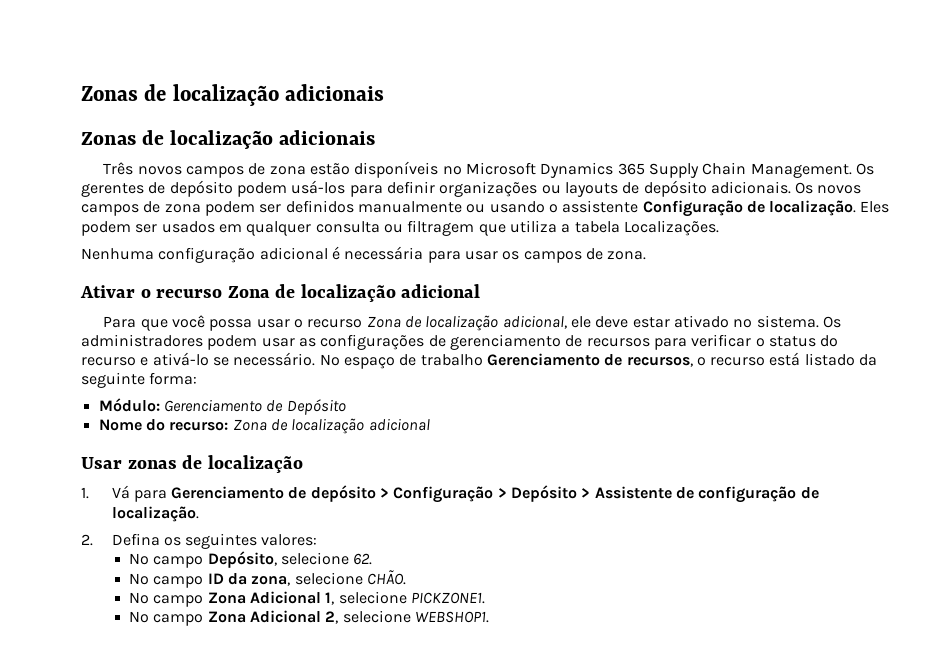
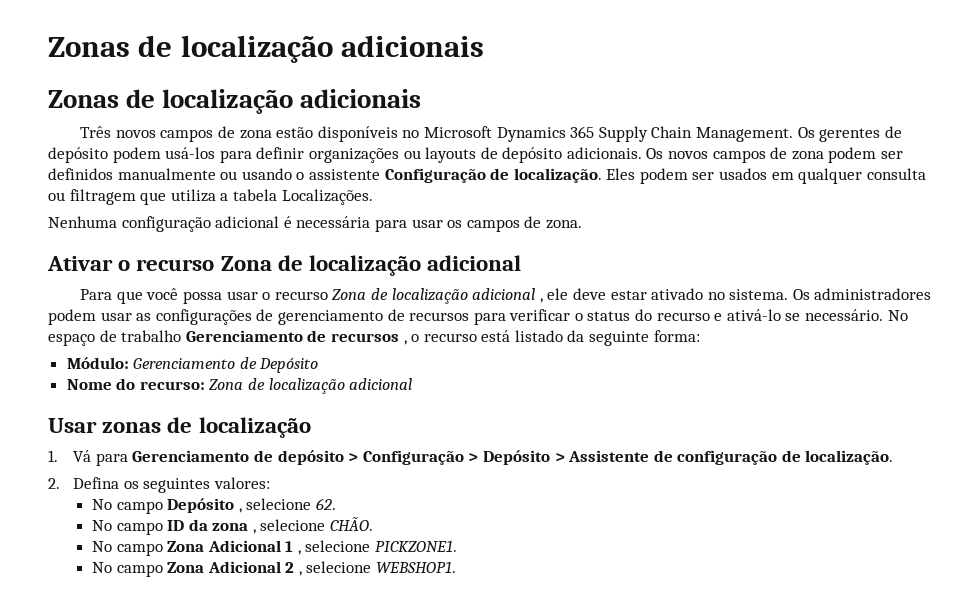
[502,315,567,329] adicional, -> [472,288,543,303] adicional ,
[626,357,693,367] recursos, -> [330,333,407,345] recursos ,
[207,551,277,568] Depósito, -> [167,498,242,513] Depósito ,
[251,576,291,586] zona, -> [212,523,256,534] zona ,
[325,592,335,605] 1, -> [285,541,301,555] 1 ,
[325,611,339,624] 2, -> [285,562,302,576] 2 ,

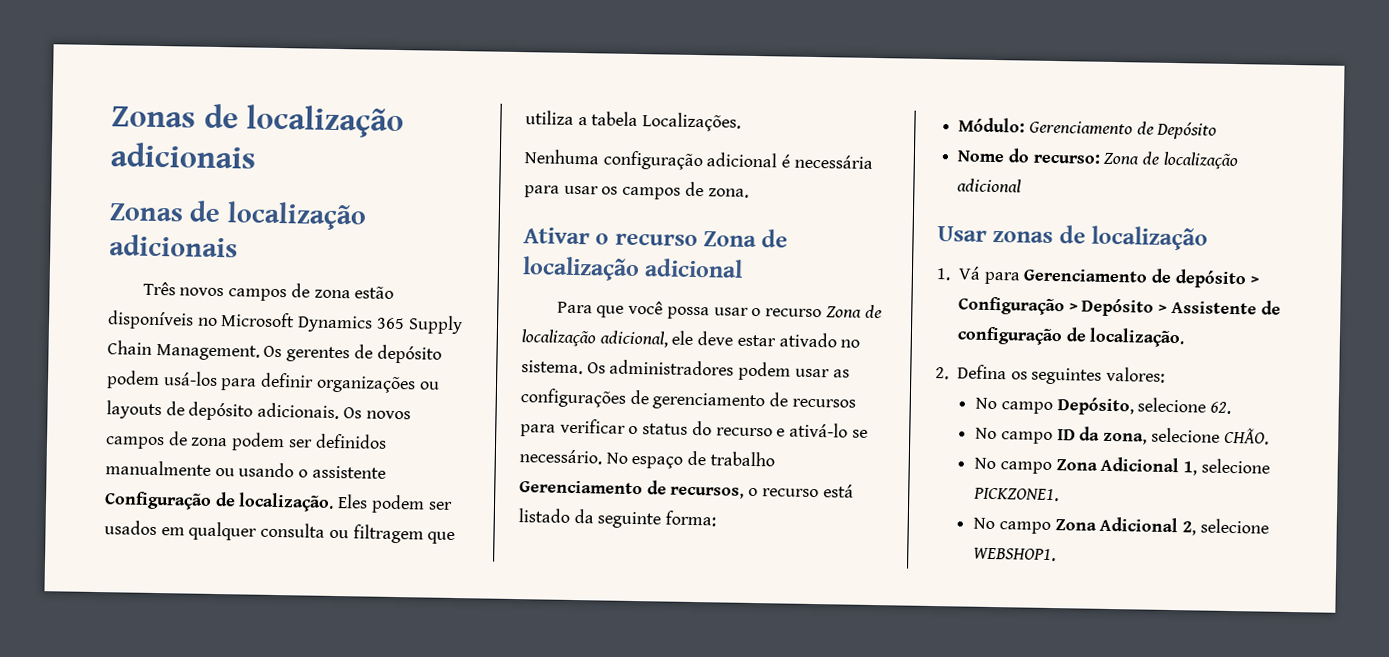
[472,288,543,303] adicional , -> [599,330,668,348] adicional,
[330,333,407,345] recursos , -> [670,486,745,499] recursos,
[167,498,242,513] Depósito , -> [1056,397,1134,416] Depósito,
[212,523,256,534] zona , -> [1103,432,1148,445] zona,
[285,541,301,555] 1 , -> [1183,461,1198,476] 1,
[285,562,302,576] 2 , -> [1182,521,1197,536] 2,

